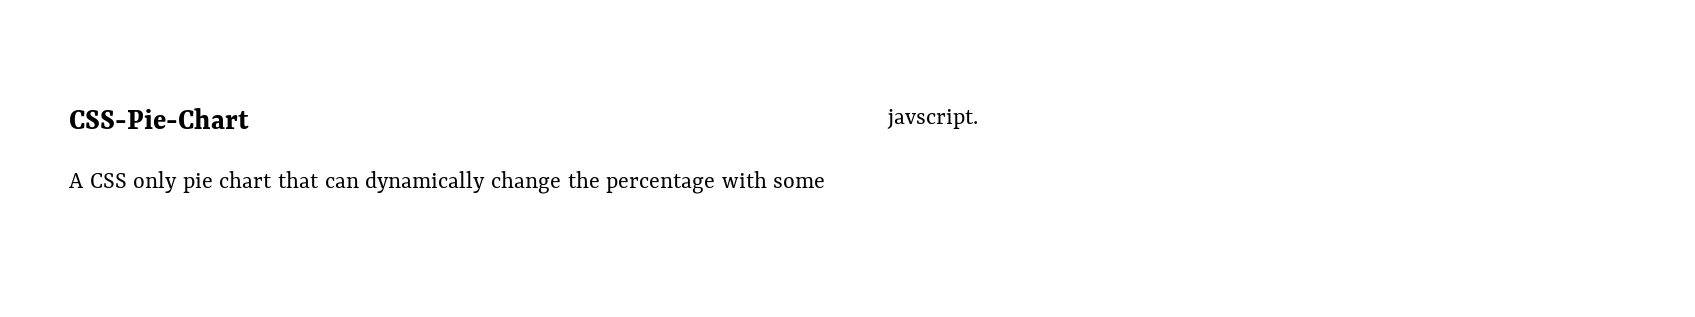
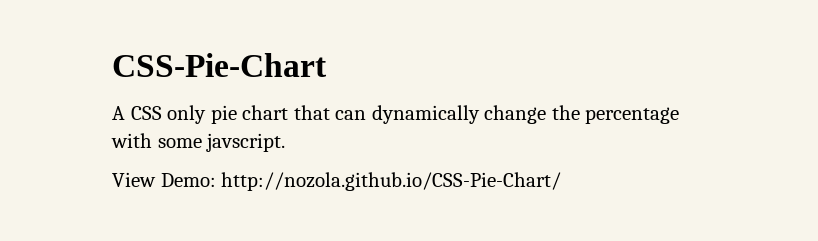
(978, 119) none -> [112,172,562,191] // View Demo: http://nozola.github.io/CSS-Pie-Chart/

